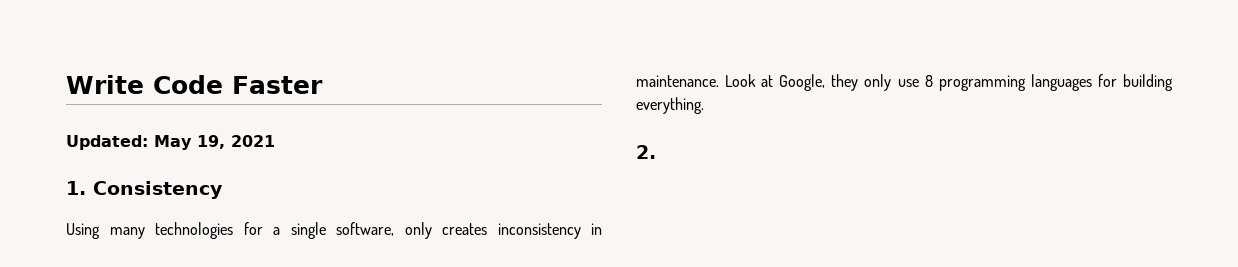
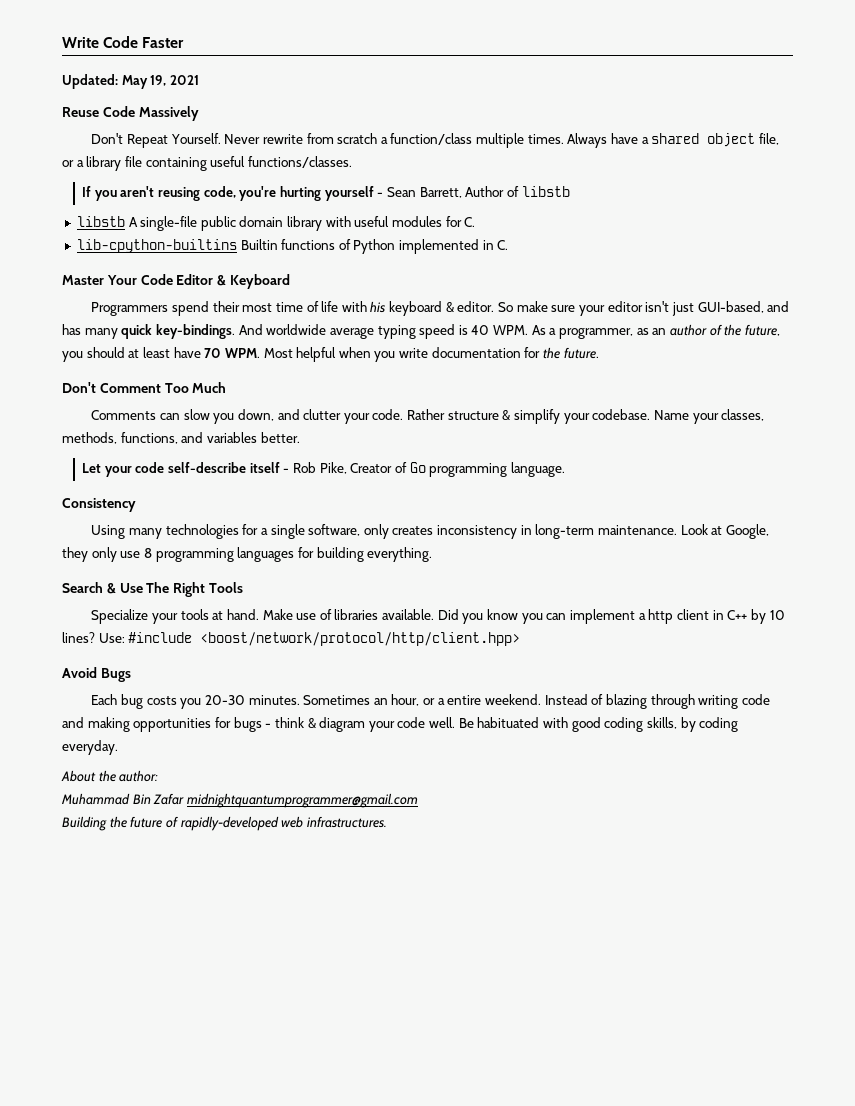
[66,181,86,195] 1. -> [62,106,199,121] [91,133,779,148] [62,156,352,171] [82,186,570,201] [76,216,476,231] [76,239,509,254] [62,274,290,289] [91,301,790,316] [62,324,780,339] [62,347,599,362] [62,382,227,393] [91,409,765,424] [62,432,300,444] [82,462,565,477] Reuse Code Massively // Don't Repeat Yourself. Never rewrite from scratch a function/class multiple times. Always have a shared object file, or a library file containing useful functions/classes. // If you aren't reusing code, you're hurting yourself - Sean Barrett, Author of libstb // libstb A single-file public domain library with useful modules for C. // lib-cpython-builtins Builtin functions of Python implemented in C. // Master Your Code Editor & Keyboard // Programmers spend their most time of life with his keyboard & editor. So make sure your editor isn't just GUI-based, and has many quick key-bindings. And worldwide average typing speed is 40 WPM. As a programmer, as an author of the future, you should at least have 70 WPM. Most helpful when you write documentation for the future. // Don't Comment Too Much // Comments can slow you down, and clutter your code. Rather structure & simplify your codebase. Name your classes, methods, functions, and variables better. // Let your code self-describe itself - Rob Pike, Creator of Go programming language. //
(602, 229) none -> [535,524,595,539] long-term
[636,145,656,159] 2. -> [62,582,243,597] [91,609,785,624] [62,632,521,646] [62,667,131,682] [91,694,770,709] [62,717,739,732] [62,740,118,755] [61,770,159,782] [61,793,418,808] [62,816,387,831] Search & Use The Right Tools // Specialize your tools at hand. Make use of libraries available. Did you know you can implement a http client in C++ by 10 lines? Use: #include <boost/network/protocol/http/client.hpp> // Avoid Bugs // Each bug costs you 20-30 minutes. Sometimes an hour, or a entire weekend. Instead of blazing through writing code and making opportunities for bugs - think & diagram your code well. Be habituated with good coding skills, by coding everyday. // About the author: // Muhammad Bin Zafar midnightquantumprogrammer@gmail.com // Building the future of rapidly-developed web infrastructures.

